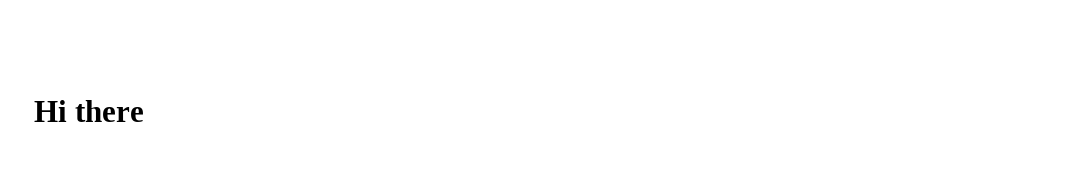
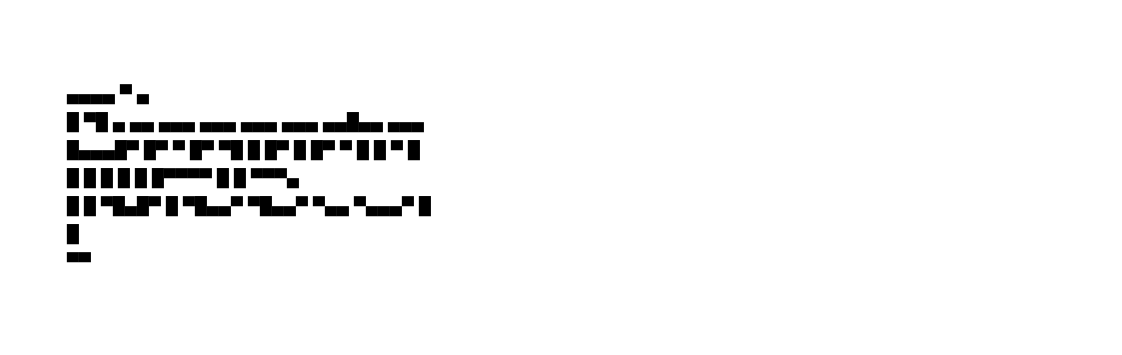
[34,100,145,122] Hi there -> [66,84,149,105] [66,112,424,133] [66,140,420,161] [66,168,299,189] [66,196,431,217] [66,224,79,245] [66,252,91,268] ▄▄▄▄ ▀ ▄ // █ ▀█ ▄ ▄▄ ▄▄▄ ▄▄▄ ▄▄▄ ▄▄▄ ▄▄█▄▄ ▄▄▄ // █▄▄▄█▀ █▀ ▀ █▀ ▀█ █ █▀ █ █▀ ▀ █ █ ▀ █ // █ █ █ █ █ █▀▀▀▀ █ █ ▀▀▀▄ // █ █ ▀█▄█▀ █ ▀█▄▄▀ ▀█▄▄▀ ▀▄▄ ▀▄▄▄▀ █ // █ // ▀▀

